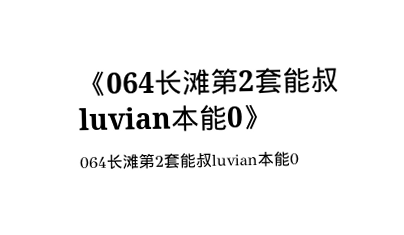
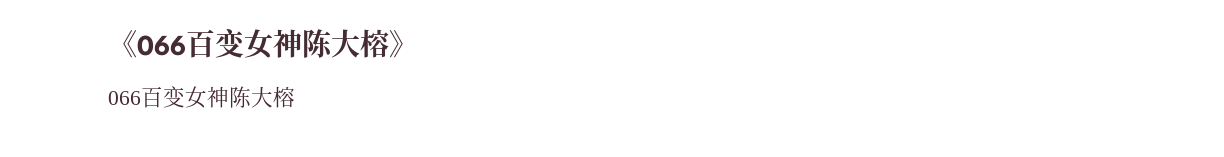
[106,66,339,96] [78,103,272,132] [79,151,299,170] 064长滩第2套能叔luvian本能0》 // 064长滩第2套能叔luvian本能0 -> [137,28,418,59] [108,86,295,109] 066百变女神陈大榕》 // 066百变女神陈大榕

